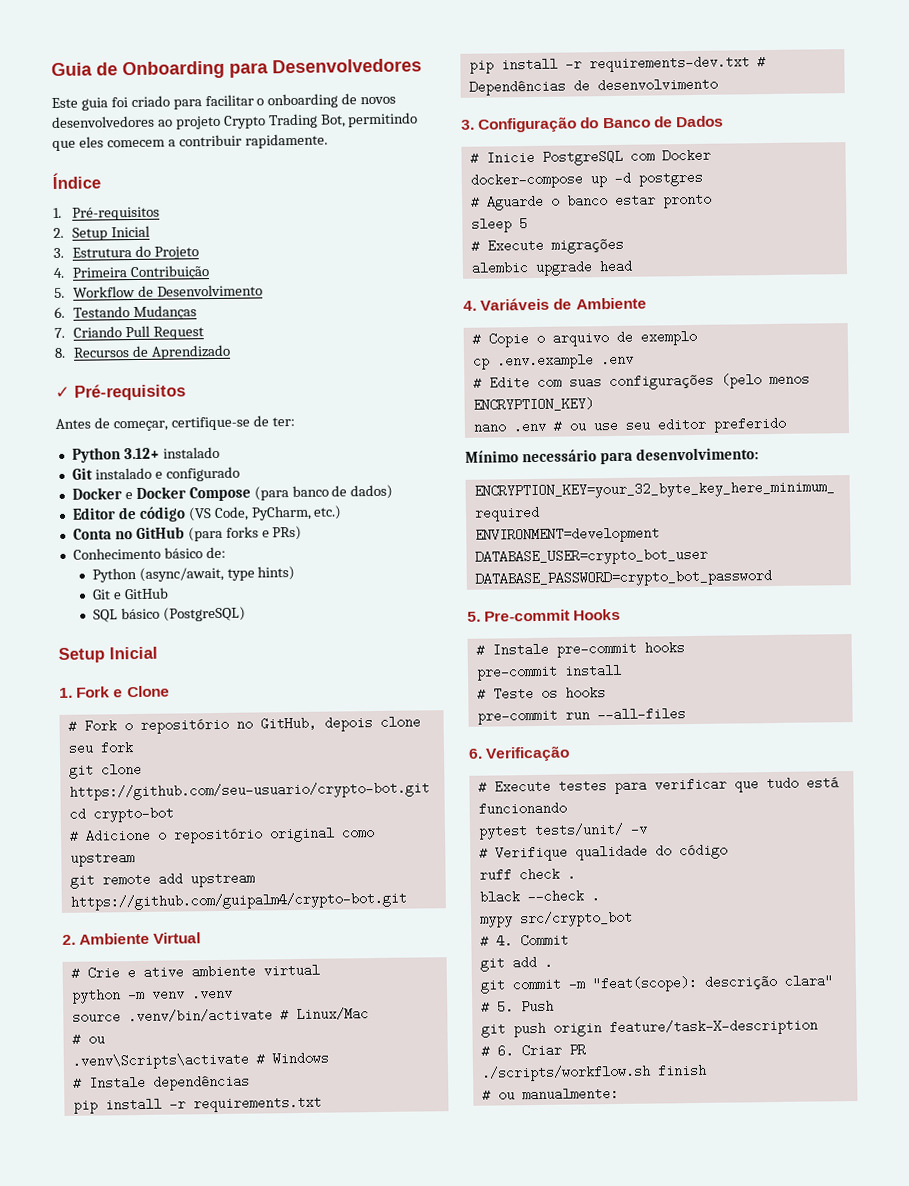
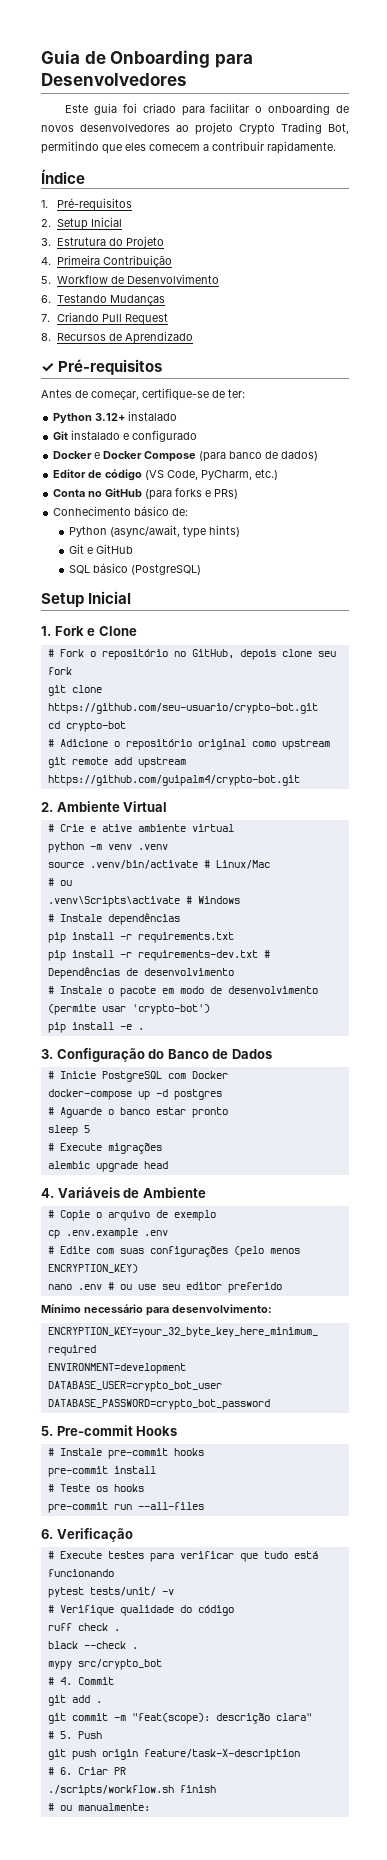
(718, 85) none -> [47,986,318,997] [47,1004,210,1015] [47,1022,144,1033] // # Instale o pacote em modo de desenvolvimento (permite usar 'crypto-bot') // pip install -e .

